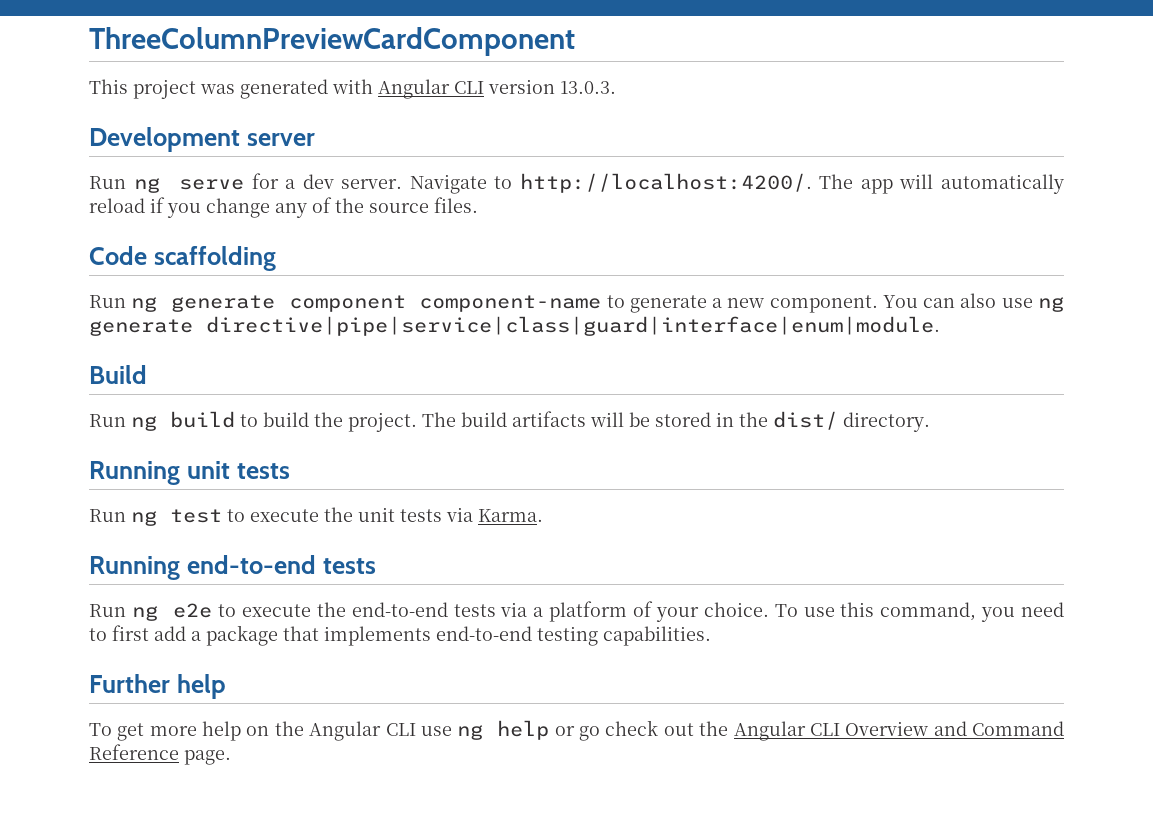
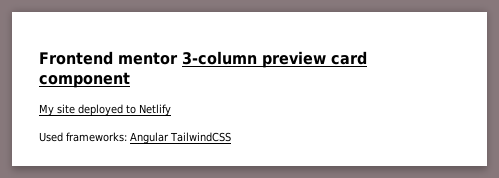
[89,27,575,56] [89,79,616,99] [89,127,315,152] [89,173,1064,194] [89,197,478,218] [89,246,276,271] [89,293,1065,313] [89,316,940,336] [89,365,147,384] [89,411,930,432] [89,461,290,485] [89,507,543,526] [89,555,376,580] [89,601,1064,622] [89,625,711,646] [89,674,226,699] [89,720,1064,741] [89,744,231,765] ThreeColumnPreviewCardComponent // This project was generated with Angular CLI version 13.0.3. // Development server // Run ng serve for a dev server. Navigate to http://localhost:4200/. The app will automatically reload if you change any of the source files. // Code scaffolding // Run ng generate component component-name to generate a new component. You can also use ng generate directive|pipe|service|class|guard|interface|enum|module. // Build // Run ng build to build the project. The build artifacts will be stored in the dist/ directory. // Running unit tests // Run ng test to execute the unit tests via Karma. // Running end-to-end tests // Run ng e2e to execute the end-to-end tests via a platform of your choice. To use this command, you need to first add a package that implements end-to-end testing capabilities. // Further help // To get more help on the Angular CLI use ng help or go check out the Angular CLI Overview and Command Reference page. -> [39,51,367,68] [39,72,130,88] [39,104,171,116] [39,132,231,144] Frontend mentor 3-column preview card component // My site deployed to Netlify // Used frameworks: Angular TailwindCSS

